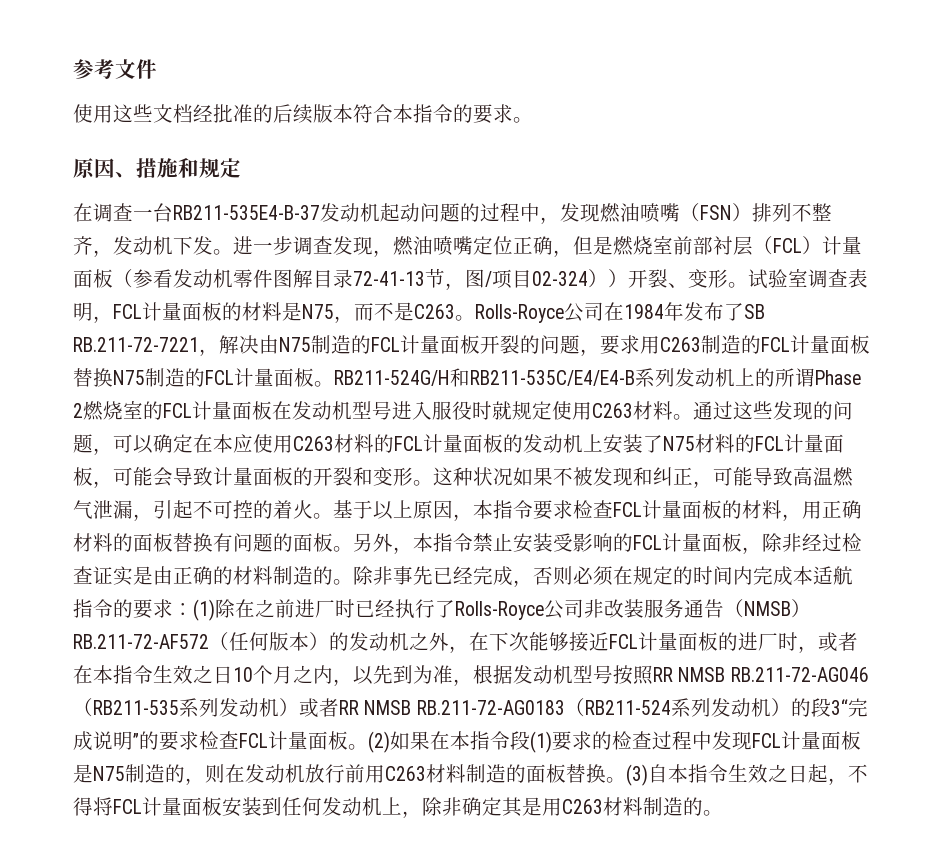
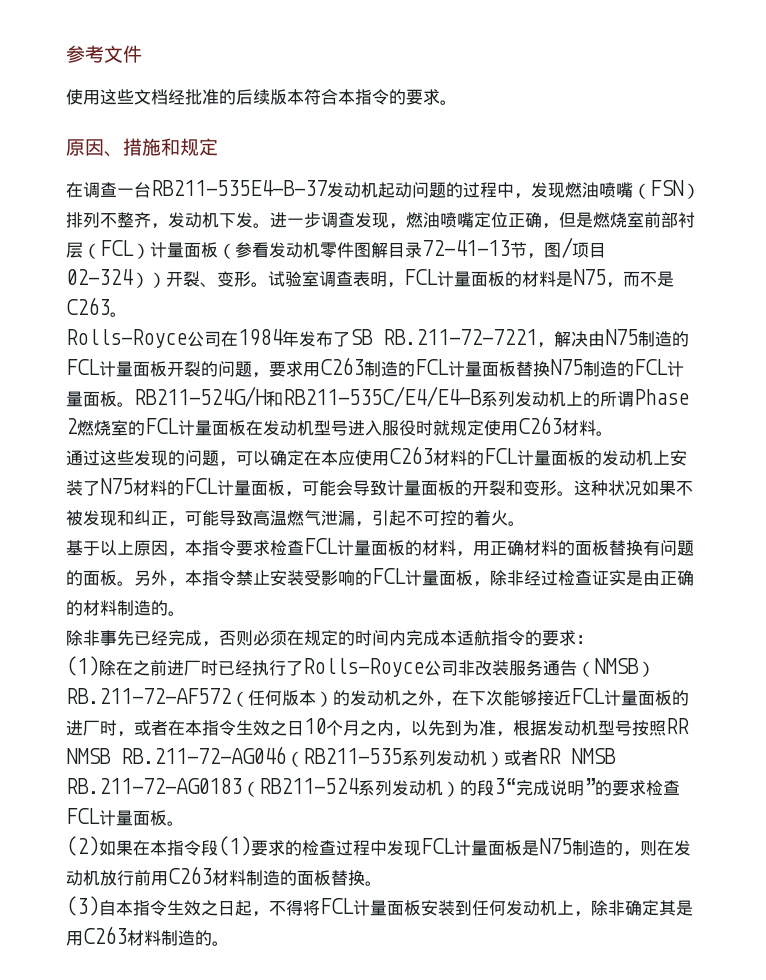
(475, 318) none -> (127, 314) //
(693, 417) none -> (613, 433) //
(333, 516) none -> (525, 523) //
(353, 582) none -> (185, 613) //
(193, 609) none -> (593, 639) //
(368, 747) none -> (184, 823) //
(626, 780) none -> (382, 883) //

